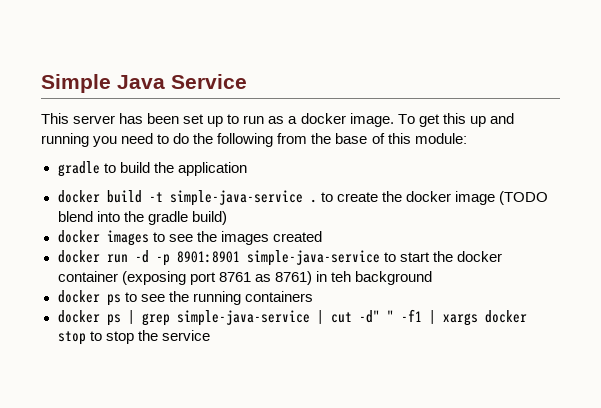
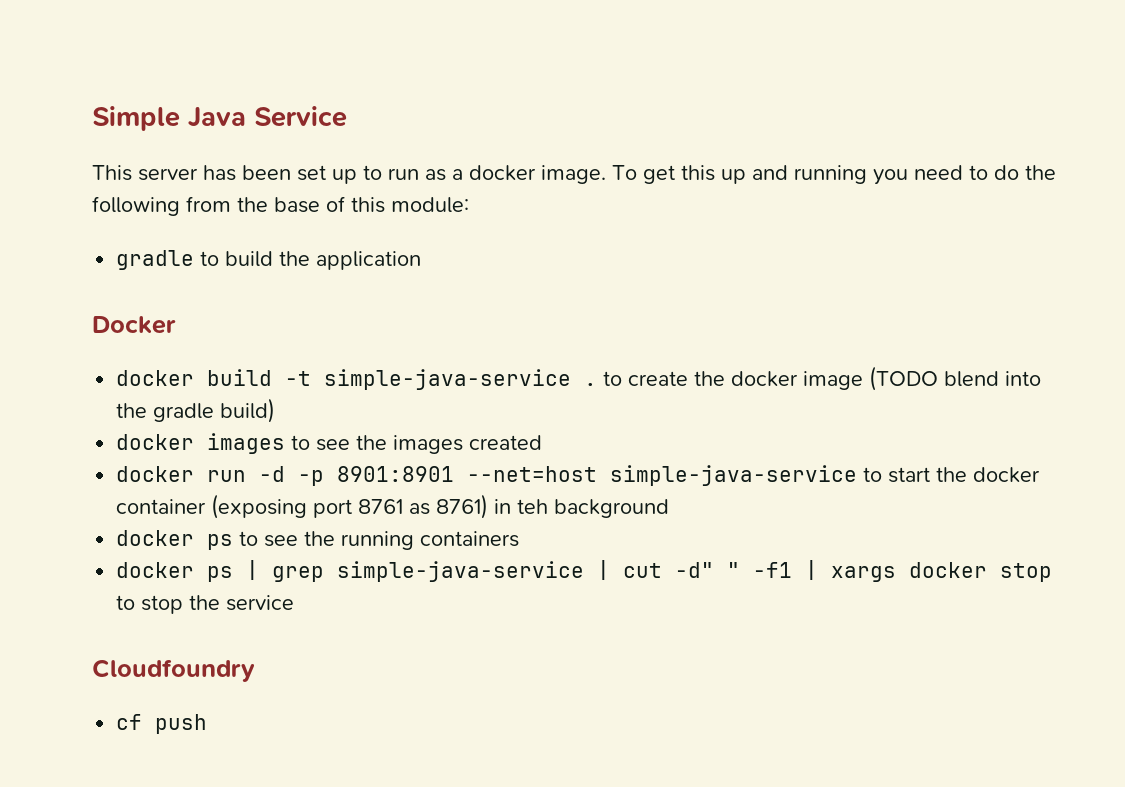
(247, 169) none -> [92,316,176,334] // Docker
(240, 257) none -> [467,466,598,482] --net=host
(210, 335) none -> [92,659,255,682] [116,714,208,734] // Cloudfoundry // cf push

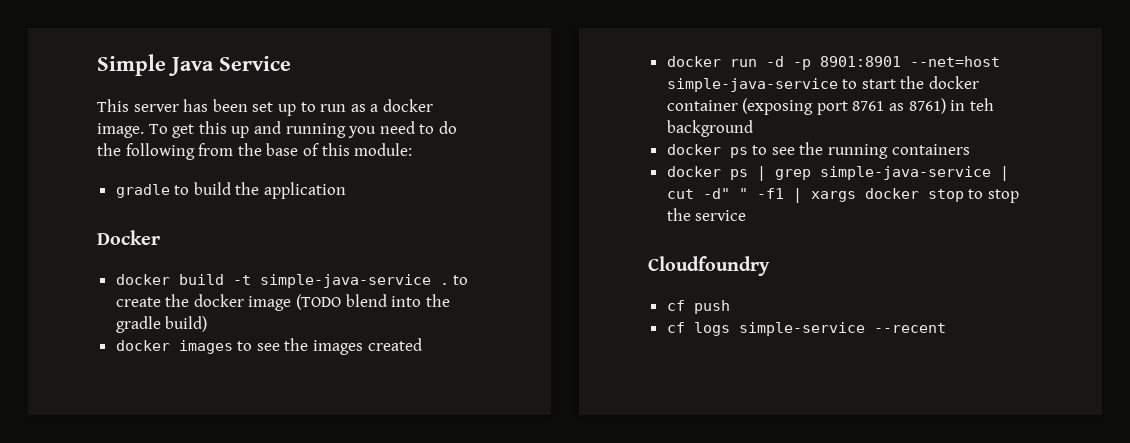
(208, 724) none -> [666,322,946,336] // cf logs simple-service --recent

